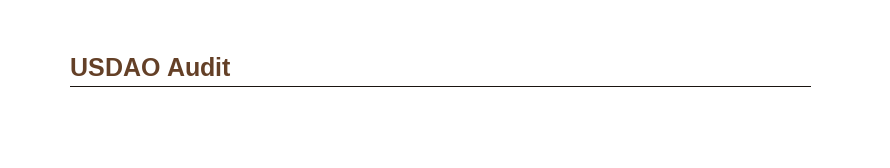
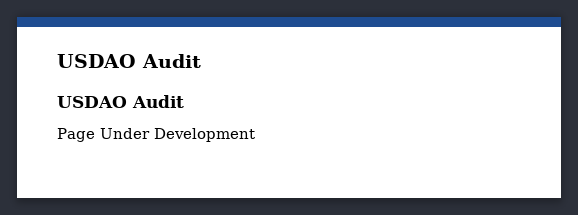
[70,57,231,76] USDAO Audit -> [57,54,201,68] [57,95,184,108] [57,128,255,142] USDAO Audit // USDAO Audit // Page Under Development

